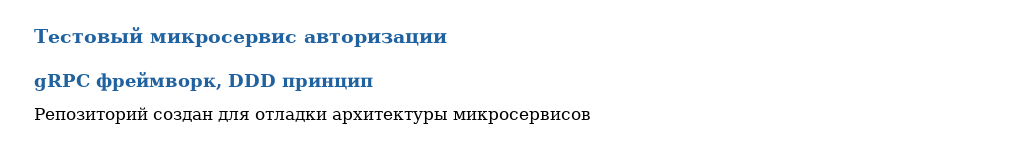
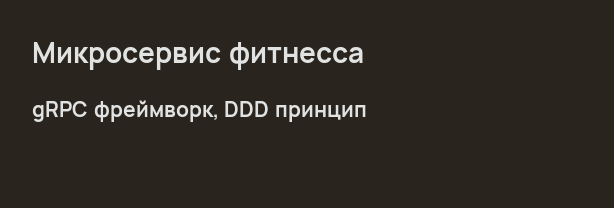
[34,27,447,47] Тестовый микросервис авторизации -> [32,42,364,70] Микросервис фитнесса
[34,107,591,124] // Репозиторий создан для отладки архитектуры микросервисов -> (368, 113) none

